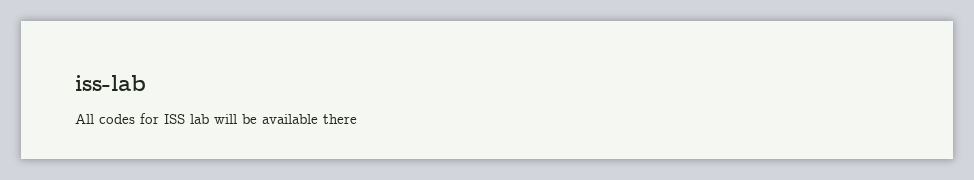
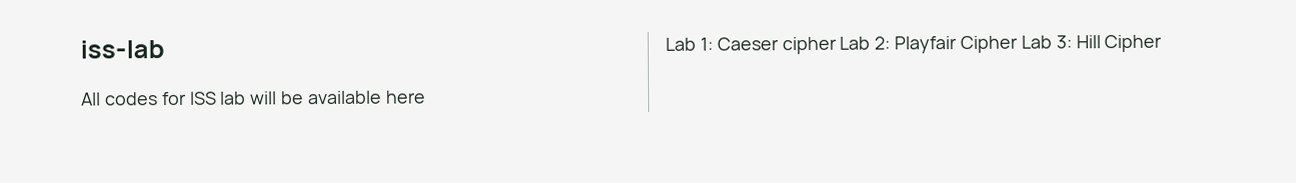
[323,114,357,124] there -> [384,90,426,104] [665,34,1163,55] here // Lab 1: Caeser cipher Lab 2: Playfair Cipher Lab 3: Hill Cipher

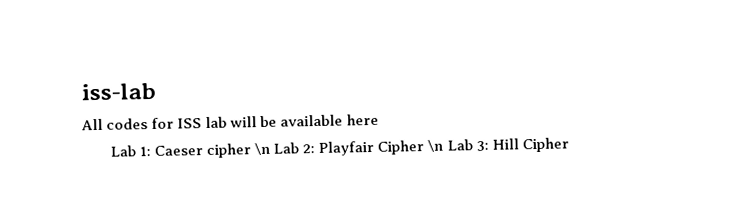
(837, 45) none -> [254,142,271,156] \n
(1019, 44) none -> [427,139,444,152] \n

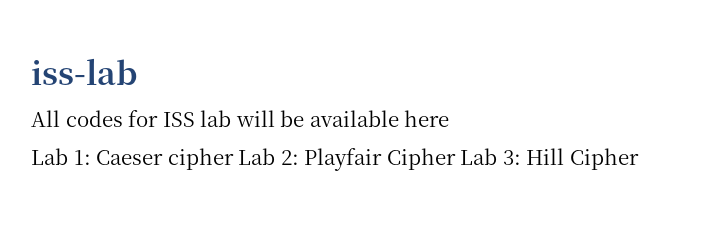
[254,142,271,156] \n -> (234, 159) none
[427,139,444,152] \n -> (456, 159) none

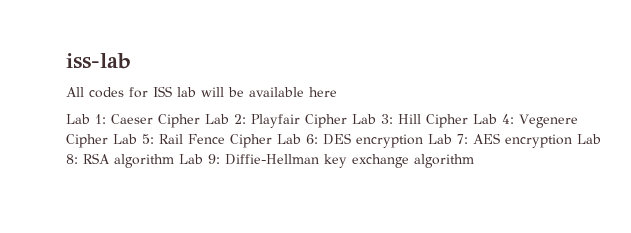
[167,148,234,170] cipher -> [158,114,200,128] Cipher
(639, 159) none -> [473,114,578,128] [66,133,601,148] [66,153,474,168] Lab 4: Vegenere Cipher Lab 5: Rail Fence Cipher Lab 6: DES encryption Lab 7: AES encryption Lab 8: RSA algorithm Lab 9: Diffie-Hellman key exchange algorithm

